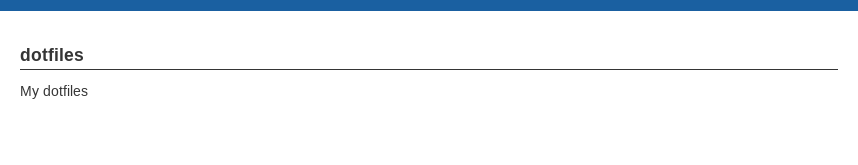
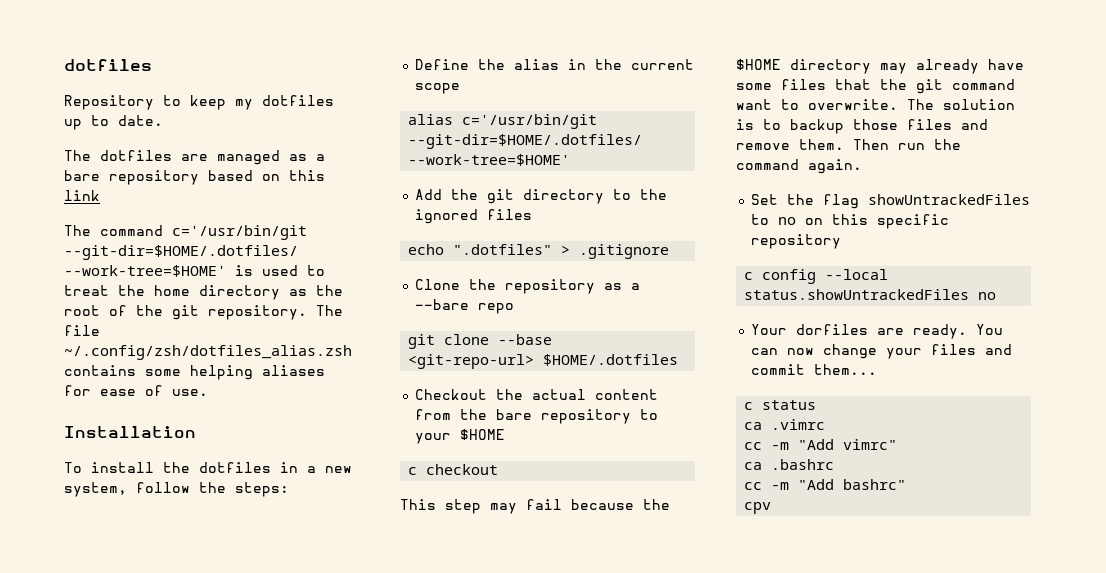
[20,85,88,99] My dotfiles -> [64,95,334,110] [64,115,163,130] [64,150,325,165] [64,170,325,185] [64,190,100,201] [64,225,307,240] [64,245,298,260] [64,265,325,277] [64,285,343,300] [64,305,343,320] [64,325,100,336] [64,345,352,360] [64,365,325,380] [64,385,208,396] [64,426,196,438] [64,462,352,473] [64,482,289,497] [415,59,695,70] [415,83,461,94] [408,114,598,129] [408,134,643,149] [408,154,571,166] [415,189,668,204] [415,209,533,224] [408,244,670,259] [415,279,641,294] [415,299,515,314] [408,334,553,349] [408,354,679,369] [415,389,659,400] [415,409,659,424] [415,429,506,444] [408,464,499,475] [400,499,670,514] [736,59,1024,74] [736,79,1015,94] [736,99,1015,110] [736,119,988,134] [736,139,961,150] [736,159,862,174] [751,194,1031,209] [751,214,950,229] [751,234,842,249] [744,269,889,284] [744,289,997,300] [751,324,1004,339] [751,344,1013,359] [751,364,878,375] [744,400,817,410] [744,419,826,430] [744,439,898,450] [744,459,835,470] [744,479,907,490] [744,502,772,514] Repository to keep my dotfiles up to date. // The dotfiles are managed as a bare repository based on this link // The command c='/usr/bin/git --git-dir=$HOME/.dotfiles/ --work-tree=$HOME' is used to treat the home directory as the root of the git repository. The file ~/.config/zsh/dotfiles_alias.zsh contains some helping aliases for ease of use. // Installation // To install the dotfiles in a new system, follow the steps: // Define the alias in the current scope // alias c='/usr/bin/git --git-dir=$HOME/.dotfiles/ --work-tree=$HOME' // Add the git directory to the ignored files // echo ".dotfiles" > .gitignore // Clone the repository as a --bare repo // git clone --base <git-repo-url> $HOME/.dotfiles // Checkout the actual content from the bare repository to your $HOME // c checkout // This step may fail because the $HOME directory may already have some files that the git command want to overwrite. The solution is to backup those files and remove them. Then run the command again. // Set the flag showUntrackedFiles to no on this specific repository // c config --local status.showUntrackedFiles no // Your dorfiles are ready. You can now change your files and commit them... // c status // ca .vimrc // cc -m "Add vimrc" // ca .bashrc // cc -m "Add bashrc" // cpv

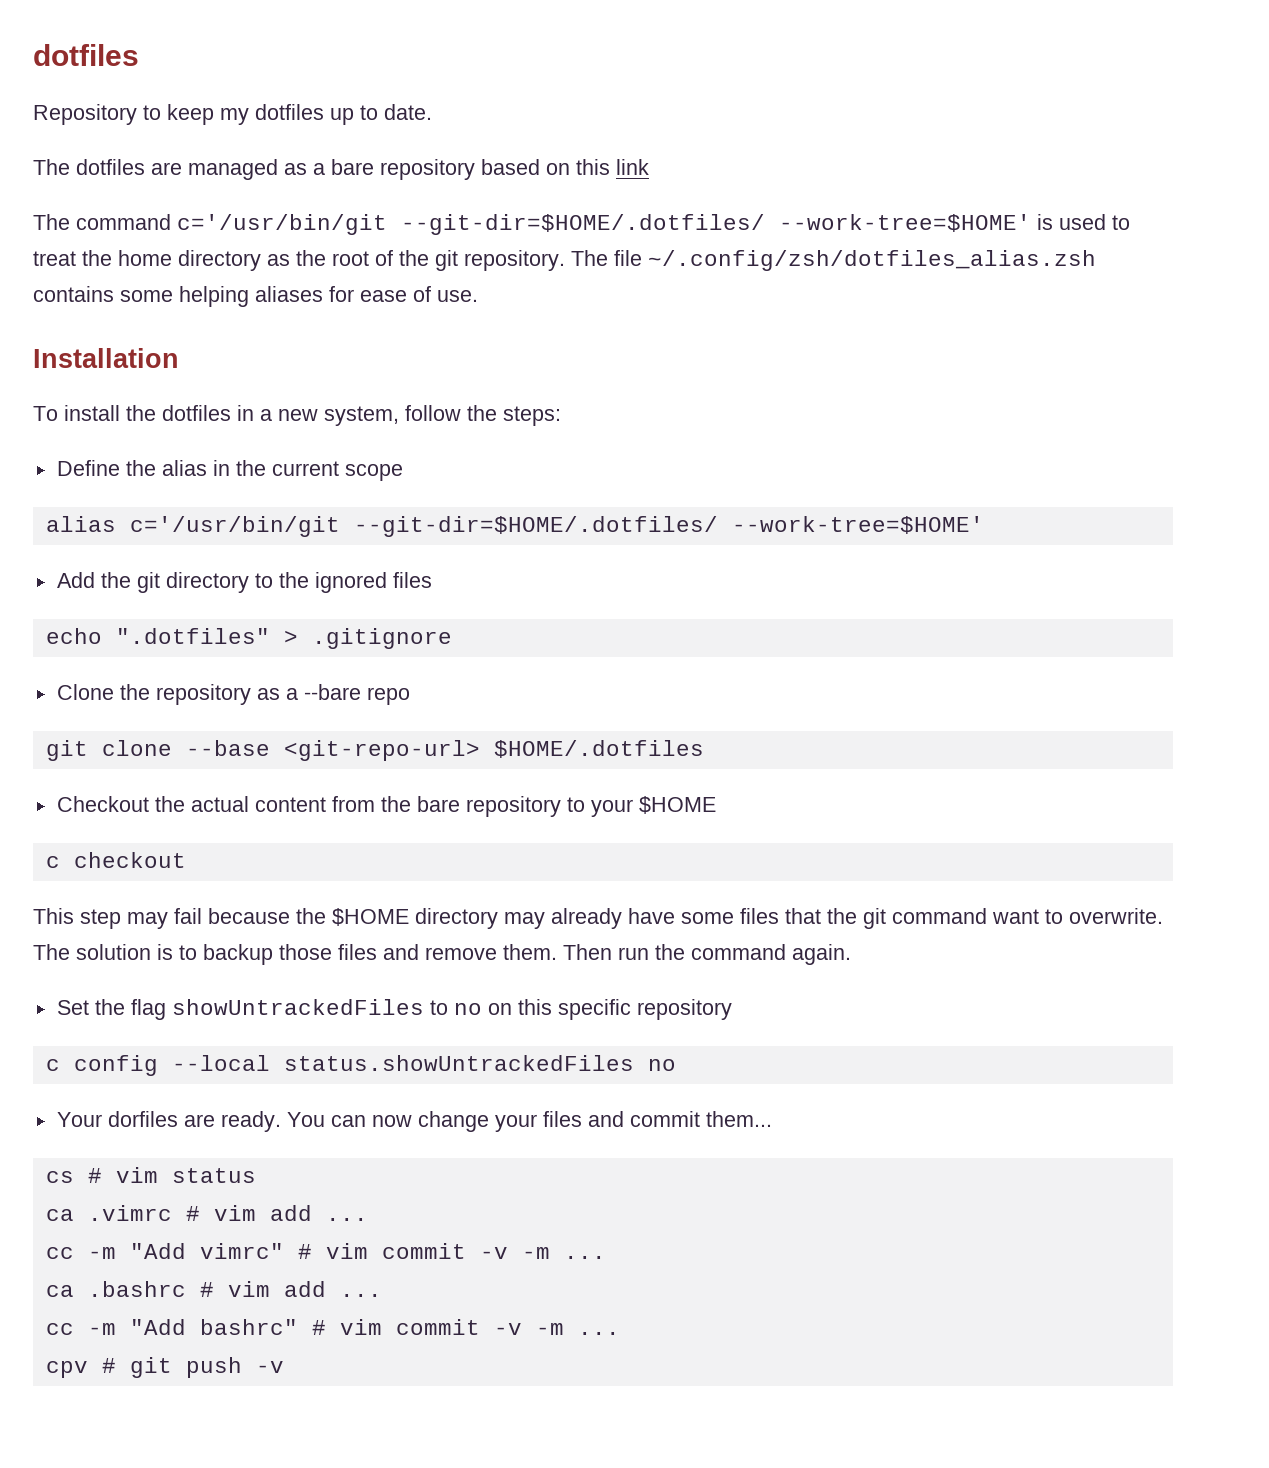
[744,402,754,410] c -> [45,1167,158,1183] cs # vim
(826, 424) none -> [185,1205,368,1221] # vim add ...
[744,459,835,470] [744,479,907,490] [744,502,772,514] // ca .bashrc // cc -m "Add bashrc" // cpv -> [297,1243,606,1259] [45,1281,382,1297] [45,1319,620,1335] [45,1357,284,1378] # vim commit -v -m ... // ca .bashrc # vim add ... // cc -m "Add bashrc" # vim commit -v -m ... // cpv # git push -v

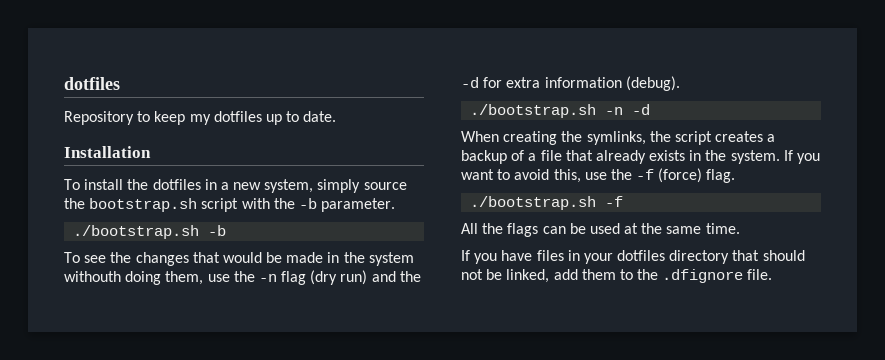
[33,159,649,180] [33,214,1130,235] [33,250,1096,271] [33,286,478,307] // The dotfiles are managed as a bare repository based on this link // The command c='/usr/bin/git --git-dir=$HOME/.dotfiles/ --work-tree=$HOME' is used to treat the home directory as the root of the git repository. The file ~/.config/zsh/dotfiles_alias.zsh contains some helping aliases for ease of use. -> (337, 116) none
[405,405,561,426] [56,460,403,481] [45,516,984,537] [56,572,432,593] [45,628,452,649] [56,684,410,705] [45,740,704,761] [56,796,716,817] [45,852,186,868] [33,908,1163,929] [33,944,851,965] [56,999,732,1020] [45,1055,676,1076] [56,1111,772,1132] [45,1167,256,1183] [45,1205,368,1221] [45,1243,606,1259] [45,1281,382,1297] [45,1319,620,1335] [45,1357,284,1378] follow the steps: // Define the alias in the current scope // alias c='/usr/bin/git --git-dir=$HOME/.dotfiles/ --work-tree=$HOME' // Add the git directory to the ignored files // echo ".dotfiles" > .gitignore // Clone the repository as a --bare repo // git clone --base <git-repo-url> $HOME/.dotfiles // Checkout the actual content from the bare repository to your $HOME // c checkout // This step may fail because the $HOME directory may already have some files that the git command want to overwrite. The solution is to backup those files and remove them. Then run the command again. // Set the flag showUntrackedFiles to no on this specific repository // c config --local status.showUntrackedFiles no // Your dorfiles are ready. You can now change your files and commit them... // cs # vim status // ca .vimrc # vim add ... // cc -m "Add vimrc" # vim commit -v -m ... // ca .bashrc # vim add ... // cc -m "Add bashrc" # vim commit -v -m ... // cpv # git push -v -> [317,179,407,193] [64,198,396,212] [73,225,227,239] [64,252,414,266] [64,270,421,285] [461,76,680,91] [470,104,651,118] [461,131,776,145] [461,150,821,164] [461,168,736,183] [470,196,624,210] [461,223,740,237] [461,250,805,264] [461,269,773,283] simply source the bootstrap.sh script with the -b parameter. // ./bootstrap.sh -b // To see the changes that would be made in the system withouth doing them, use the -n flag (dry run) and the -d for extra information (debug). // ./bootstrap.sh -n -d // When creating the symlinks, the script creates a backup of a file that already exists in the system. If you want to avoid this, use the -f (force) flag. // ./bootstrap.sh -f // All the flags can be used at the same time. // If you have files in your dotfiles directory that should not be linked, add them to the .dfignore file.

